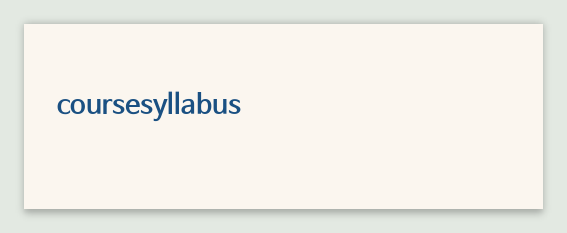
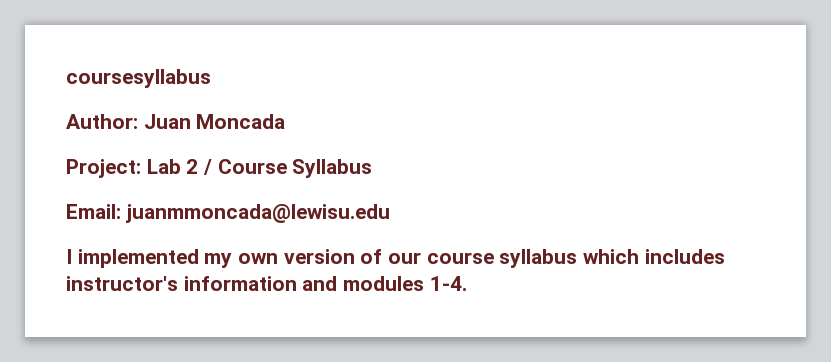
(241, 106) none -> [66,114,286,129] [66,159,373,178] [66,204,390,223] [66,249,725,268] [66,276,467,291] // Author: Juan Moncada // Project: Lab 2 / Course Syllabus // Email: juanmmoncada@lewisu.edu // I implemented my own version of our course syllabus which includes instructor's information and modules 1-4.

